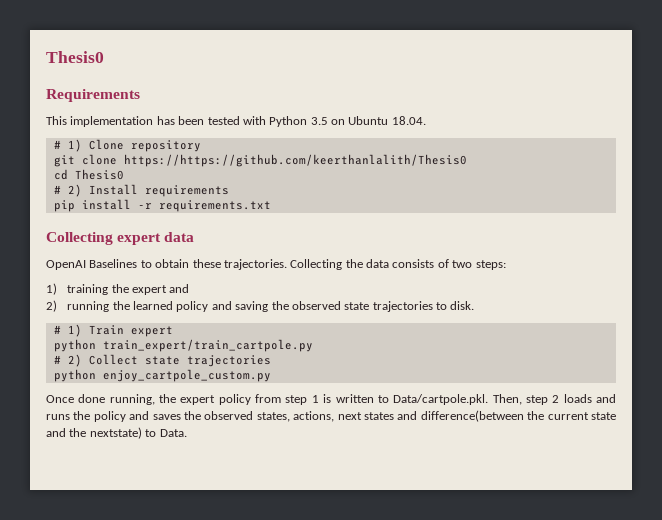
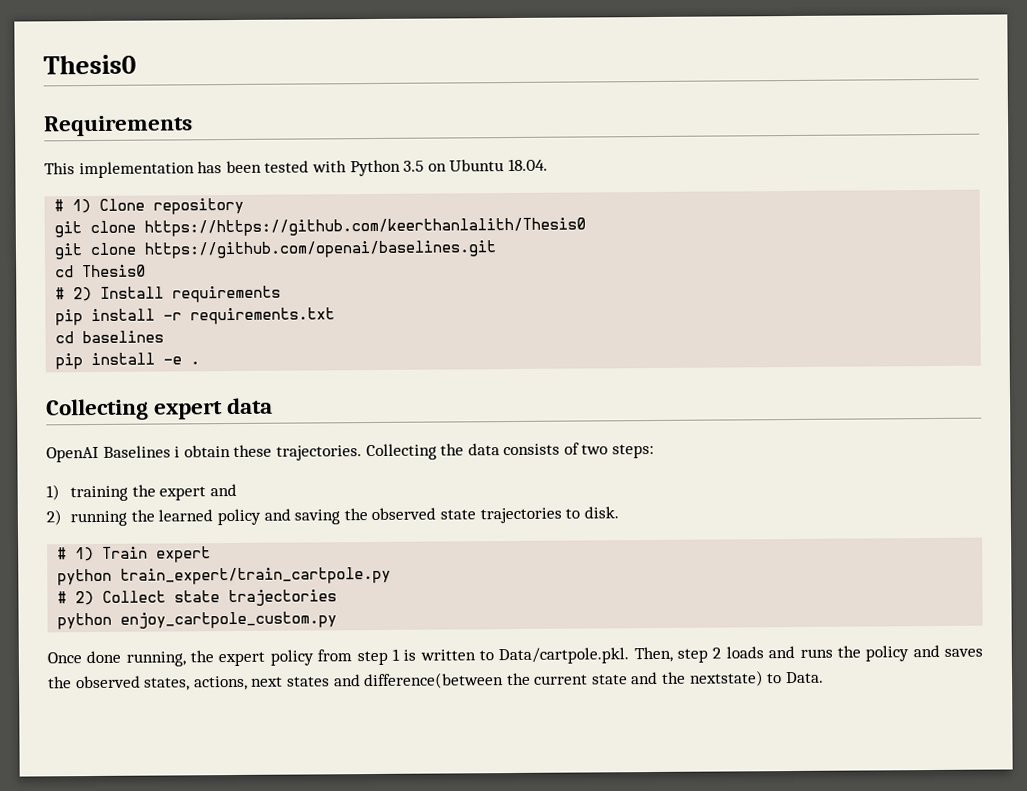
(467, 160) none -> [54,240,498,260] // git clone https://github.com/openai/baselines.git
(271, 206) none -> [55,330,165,344] [55,352,201,370] // cd baselines // pip install -e .
[140,260,152,268] to -> [174,446,181,458] i

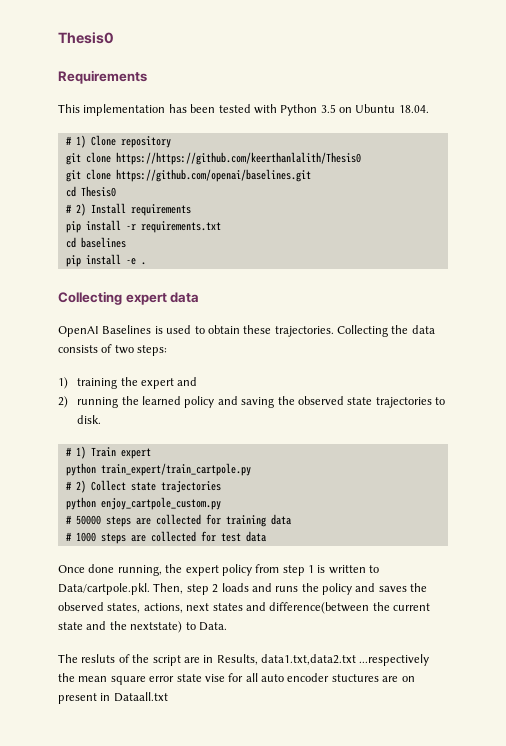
[174,446,181,458] i -> [154,325,205,334] is used to
(338, 620) none -> [65,514,291,527] [65,531,266,544] // # 50000 steps are collected for training data // # 1000 steps are collected for test data
(824, 677) none -> [58,654,430,666] [58,673,415,685] [58,692,168,704] // The resluts of the script are in Results, data1.txt,data2.txt ...respectively the mean square error state vise for all auto encoder stuctures are on present in Dataall.txt

